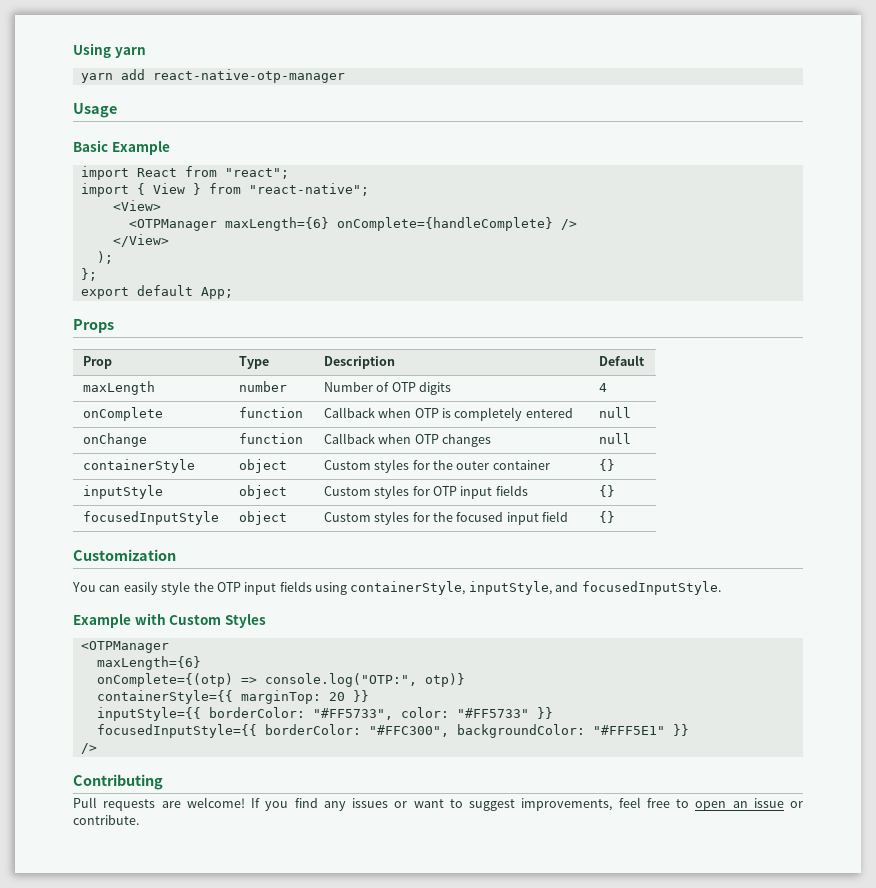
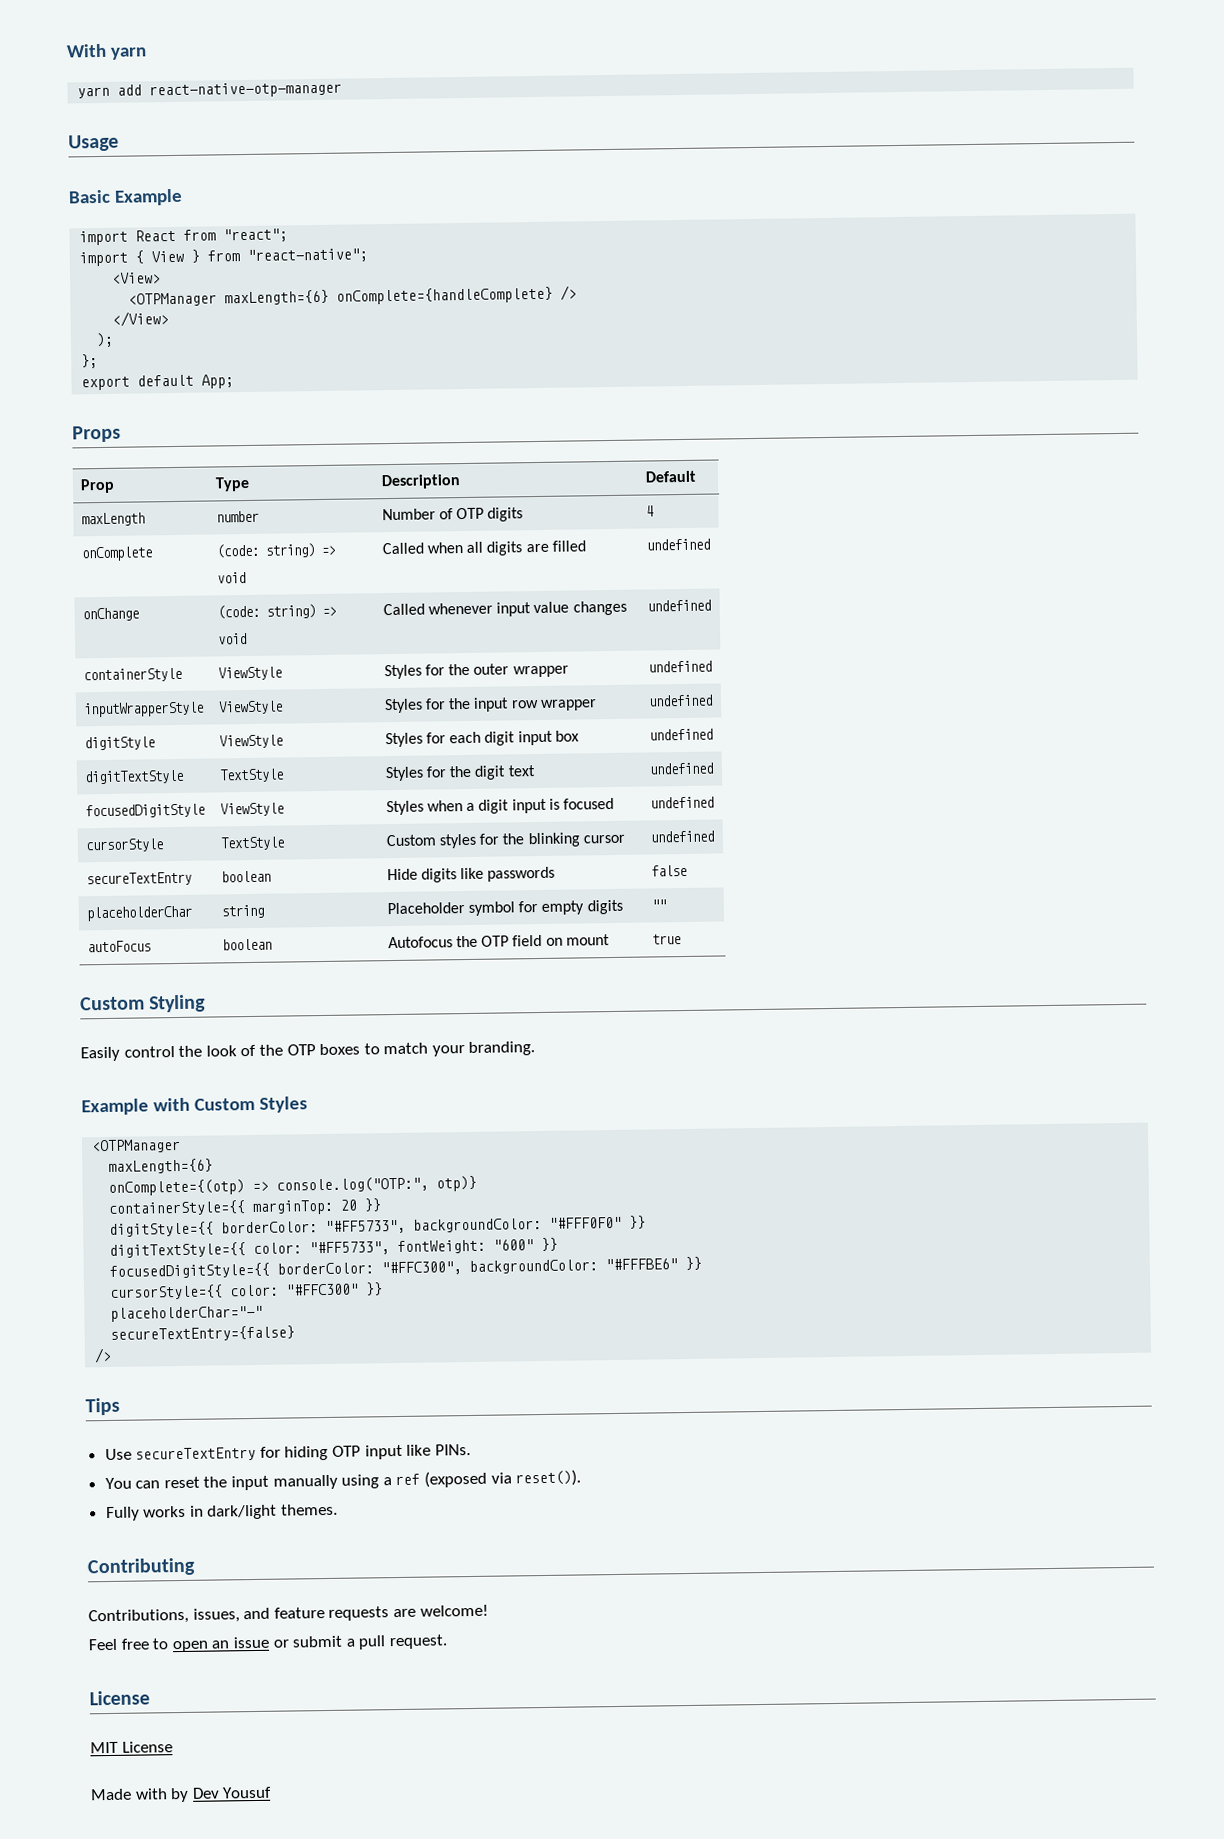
[73,43,111,58] Using -> [66,43,107,58] With
[238,407,303,418] [323,407,573,421] [598,407,631,418] [82,433,147,447] [238,433,303,444] [323,433,439,444] function | Callback when OTP is completely entered | null // onChange | function | Callback when OTP -> [215,543,336,559] [216,572,246,584] [381,540,586,556] [645,538,710,551] [81,607,139,622] [216,604,337,620] [217,633,247,645] [382,601,570,617] (code: string) => void | Called when all digits are filled | undefined // onChange | (code: string) => void | Called whenever input value
[598,433,631,444] null -> [646,599,711,612] undefined
[238,459,287,473] [323,459,550,473] [598,459,615,471] [82,485,163,499] [238,485,287,499] [323,485,528,499] [598,485,615,497] [82,511,219,525] [238,511,287,525] [323,511,569,525] [598,511,615,523] [73,549,176,561] [72,581,721,595] object | Custom styles for the outer container | {} // inputStyle | object | Custom styles for OTP input fields | {} // focusedInputStyle | object | Custom styles for the focused input field | {} // Customization // You can easily style the OTP input fields using containerStyle, inputStyle, and focusedInputStyle. -> [217,666,282,681] [383,663,569,680] [647,660,712,673] [82,701,204,718] [217,700,283,715] [383,697,597,714] [647,694,713,707] [83,736,155,751] [218,734,283,749] [384,730,579,748] [648,728,713,741] [83,769,184,785] [218,768,284,783] [384,765,536,782] [648,762,713,775] [84,803,205,819] [219,802,284,817] [385,797,614,816] [649,796,714,809] [84,838,164,853] [219,836,285,851] [385,832,625,849] [649,830,714,843] [85,871,192,887] [220,870,271,883] [386,866,556,883] [650,864,687,877] [85,905,192,922] [220,904,264,919] [386,899,623,916] [650,899,666,911] [86,940,151,953] [221,938,272,951] [387,934,610,949] [651,934,681,945] [80,994,207,1013] [80,1041,536,1062] ViewStyle | Styles for the outer wrapper | undefined // inputWrapperStyle | ViewStyle | Styles for the input row wrapper | undefined // digitStyle | ViewStyle | Styles for each digit input box | undefined // digitTextStyle | TextStyle | Styles for the digit text | undefined // focusedDigitStyle | ViewStyle | Styles when a digit input is focused | undefined // cursorStyle | TextStyle | Custom styles for the blinking cursor | undefined // secureTextEntry | boolean | Hide digits like passwords | false // placeholderChar | string | Placeholder symbol for empty digits | "" // autoFocus | boolean | Autofocus the OTP field on mount | true // Custom Styling // Easily control the look of the OTP boxes to match your branding.
[96,707,201,721] inputStyle={{ -> [109,1221,215,1237] digitStyle={{
[400,707,553,719] [96,724,257,738] color: "#FF5733" }} // focusedInputStyle={{ -> [413,1215,647,1233] [109,1237,559,1258] [109,1262,271,1279] backgroundColor: "#FFF0F0" }} // digitTextStyle={{ color: "#FF5733", fontWeight: "600" }} // focusedDigitStyle={{
[592,724,689,736] [80,743,97,754] [73,774,163,790] [73,797,641,811] "#FFF5E1" }} // /> // Contributing // Pull requests are welcome! If you find any issues or want to suggest improvements, feel -> [605,1256,703,1271] [110,1282,384,1300] [110,1305,264,1322] [110,1325,296,1342] [94,1347,113,1364] [85,1397,120,1416] [104,1444,471,1462] [104,1469,582,1491] [105,1503,339,1522] [87,1557,195,1577] [88,1604,489,1625] [88,1638,118,1651] "#FFFBE6" }} // cursorStyle={{ color: "#FFC300" }} // placeholderChar="-" // secureTextEntry={false} // /> // Tips // Use secureTextEntry for hiding OTP input like PINs. // You can reset the input manually using a ref (exposed via reset()). // Fully works in dark/light themes. // Contributing // Contributions, issues, and feature requests are welcome! // Feel
[73,815,139,825] contribute. -> [292,1634,448,1650] [89,1690,150,1706] [90,1741,173,1754] [90,1786,273,1803] submit a pull request. // License // MIT License // Made with by Dev Yousuf

